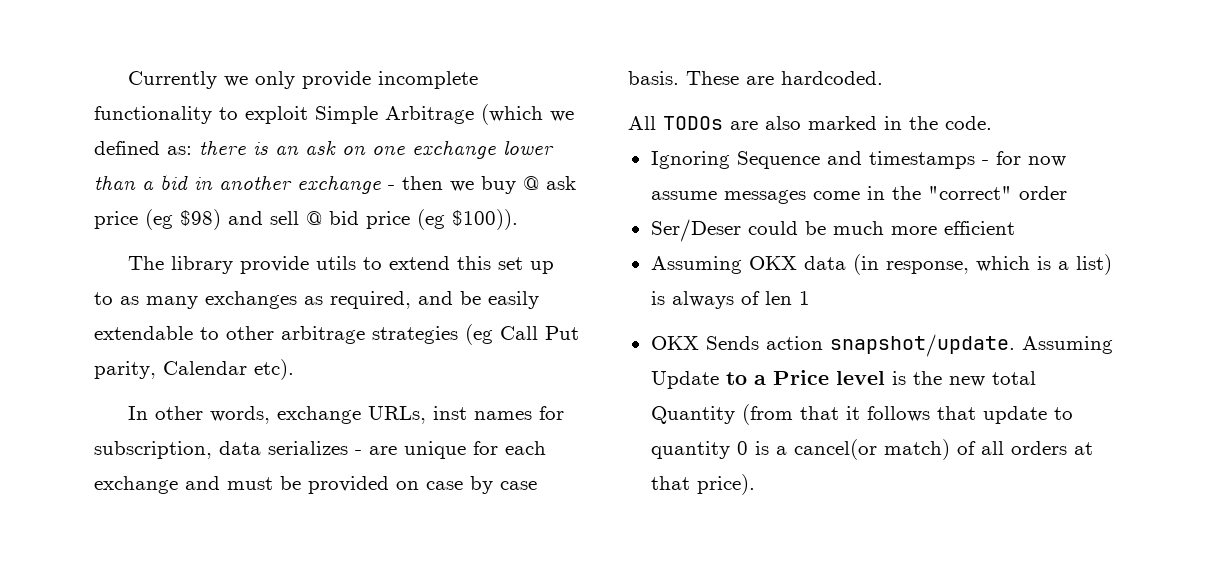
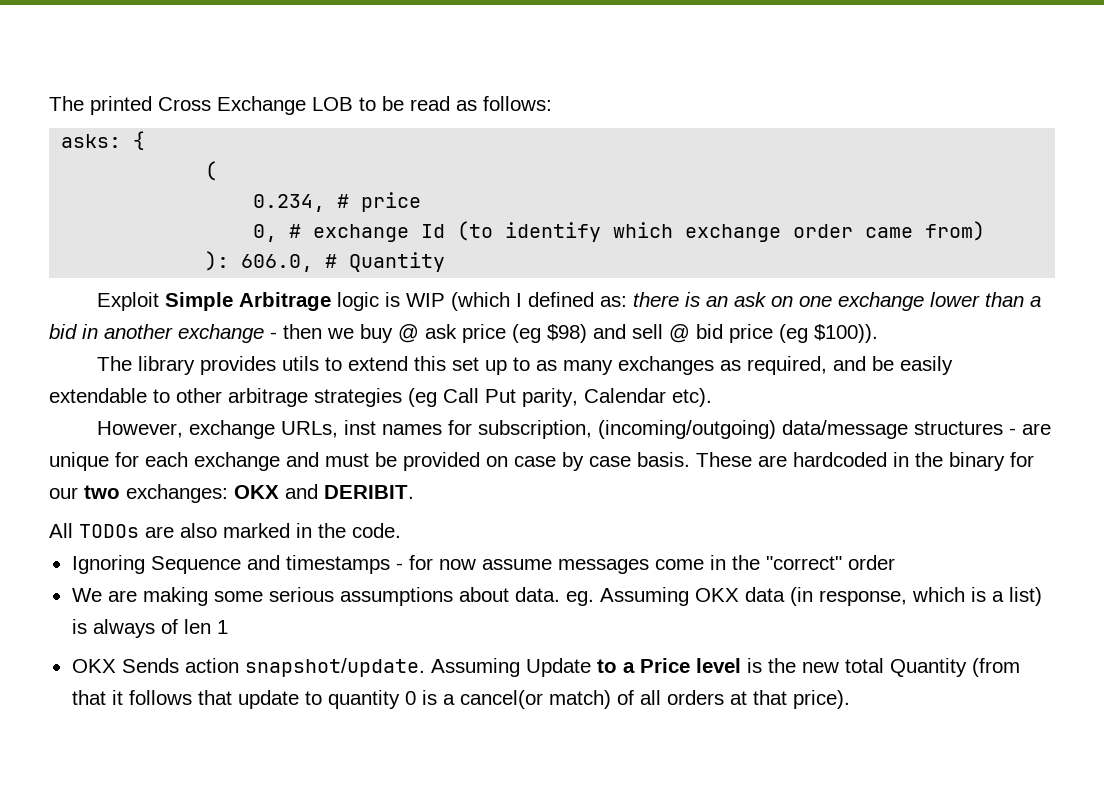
[128,71,479,89] [94,104,574,125] Currently we only provide incomplete functionality to exploit Simple Arbitrage (which we -> [49,96,552,115] [61,131,146,150] [205,161,218,181] [253,192,422,212] [253,221,986,242] [205,251,446,272] [97,292,523,311] The printed Cross Exchange LOB to be read as follows: // asks: { // ( // 0.234, # price // 0, # exchange Id (to identify which exchange order came from) // ): 606.0, # Quantity // Exploit Simple Arbitrage logic is WIP (which I
[240,256,310,274] provide -> [200,356,277,375] provides
[128,406,271,424] In other words, -> [97,421,184,438] However,
[219,441,348,455] data serializes -> [598,420,1004,439] (incoming/outgoing) data/message structures
[781,71,883,85] hardcoded. -> [793,452,1034,471] [49,484,414,503] hardcoded in the binary for our two exchanges: OKX and DERIBIT.
[650,219,1015,242] Ser/Deser could be much more efficient // -> [71,587,594,606] We are making some serious assumptions about data. eg.

